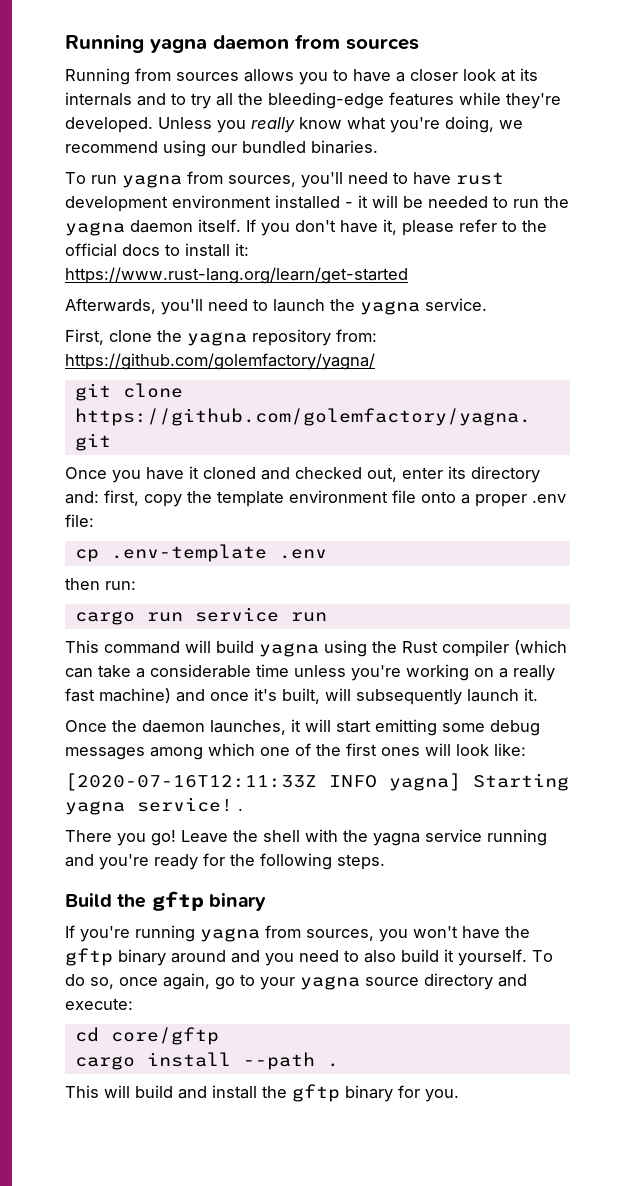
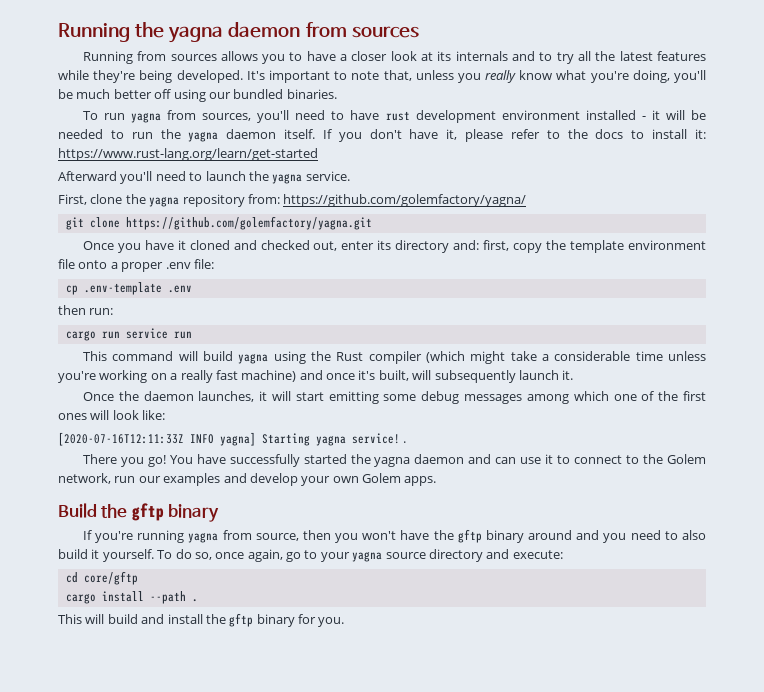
[65,34,144,53] Running -> [58,22,165,42] Running the
[268,92,384,109] bleeding-edge -> [619,51,653,61] latest
[65,117,212,133] developed. Unless -> [139,70,454,83] being developed. It's important to note that, unless
[499,120,523,129] [65,141,158,153] we recommend -> [674,70,706,83] [58,89,172,99] you'll be much better off
[65,243,117,257] official -> (588, 134) none
[65,298,156,314] Afterwards, -> [58,171,117,181] Afterward
[65,668,93,678] can -> [470,351,506,364] might
[181,829,547,846] [65,853,385,870] Leave the shell with the yagna service running and you're ready for the following steps. -> [169,454,706,467] [58,473,437,486] You have successfully started the yagna daemon and can use it to connect to the Golem network, run our examples and develop your own Golem apps.
[306,929,374,941] sources, -> [255,530,331,541] source, then

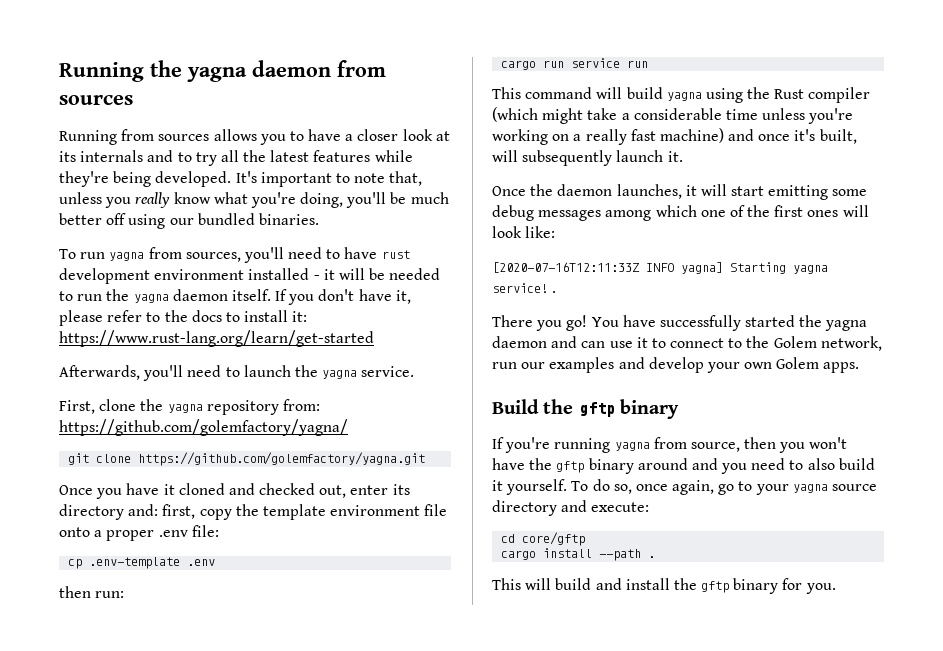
[58,171,117,181] Afterward -> [59,365,140,380] Afterwards,

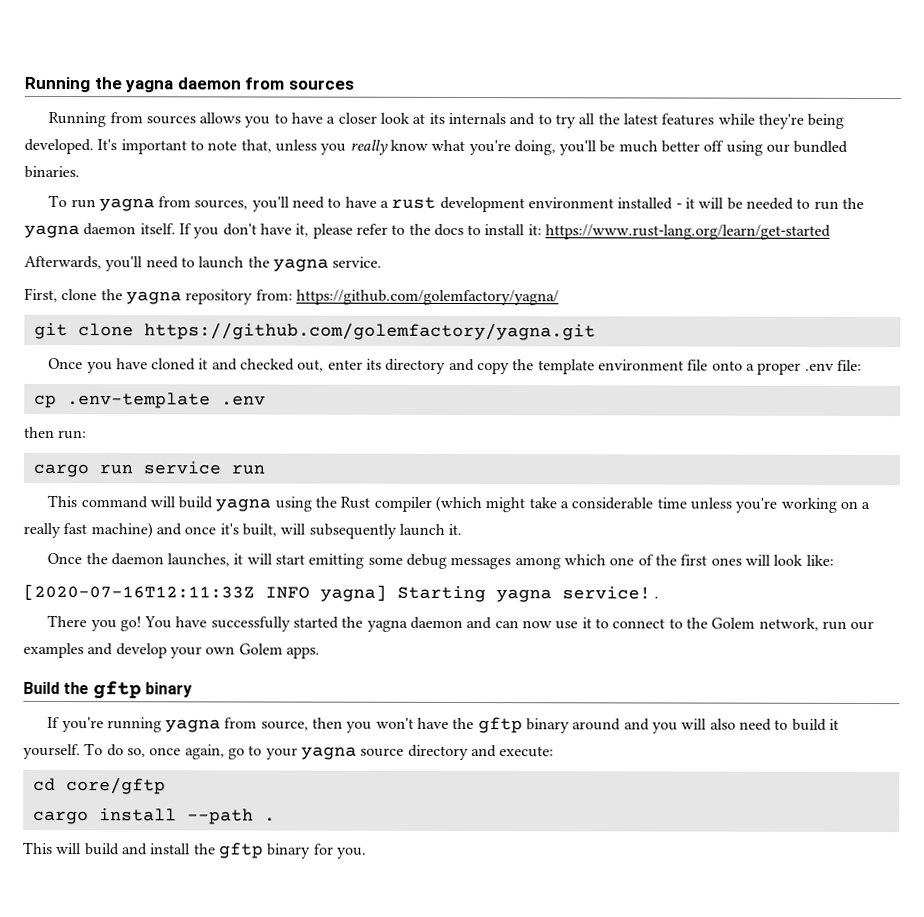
(378, 253) none -> [380,200,390,208] a
[163,483,225,495] it cloned -> [151,358,209,371] cloned it
[128,504,196,519] and: first, -> [448,358,475,372] and
(606, 344) none -> [522,620,553,629] now
[751,458,835,470] need to also -> [681,718,789,731] will also need to

